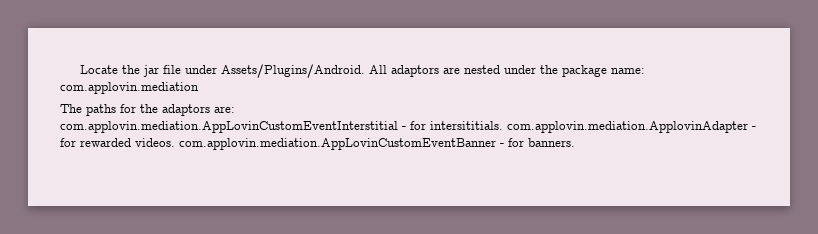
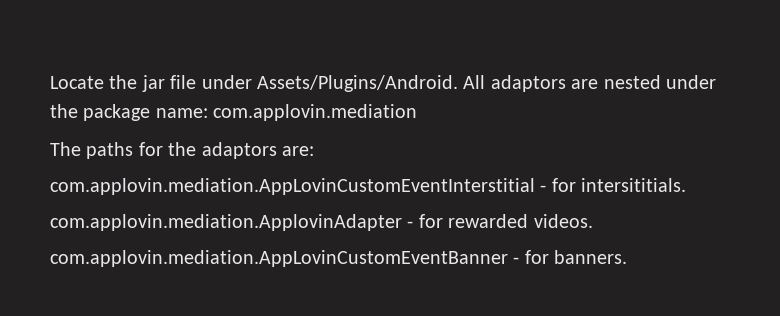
(503, 125) none -> (687, 185) //
(175, 142) none -> (593, 221) //

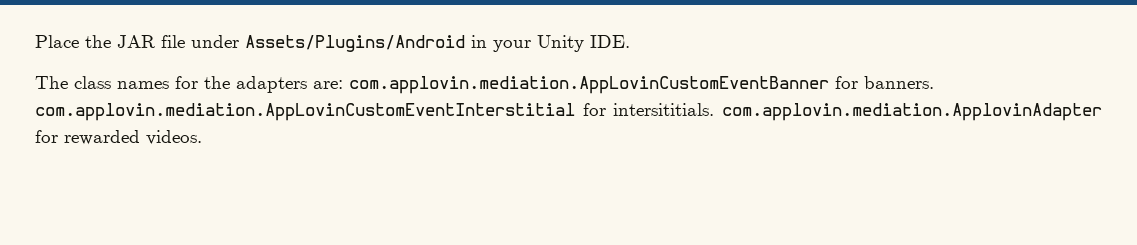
[50,75,716,92] [50,104,418,121] Locate the jar file under Assets/Plugins/Android. All adaptors are nested under the package name: com.applovin.mediation -> [35,35,630,52] Place the JAR file under Assets/Plugins/Android in your Unity IDE.
[86,142,134,159] paths -> [74,76,169,89] class names
[201,142,277,159] adaptors -> [236,76,307,93] adapters
[50,178,547,195] // com.applovin.mediation.AppLovinCustomEventInterstitial - -> [349,76,934,94] [35,103,575,121] com.applovin.mediation.AppLovinCustomEventBanner for banners. com.applovin.mediation.AppLovinCustomEventInterstitial
[50,214,414,231] // com.applovin.mediation.ApplovinAdapter - -> [721,103,1102,121] com.applovin.mediation.ApplovinAdapter
[50,250,628,267] // com.applovin.mediation.AppLovinCustomEventBanner - for banners. -> (202, 137) none

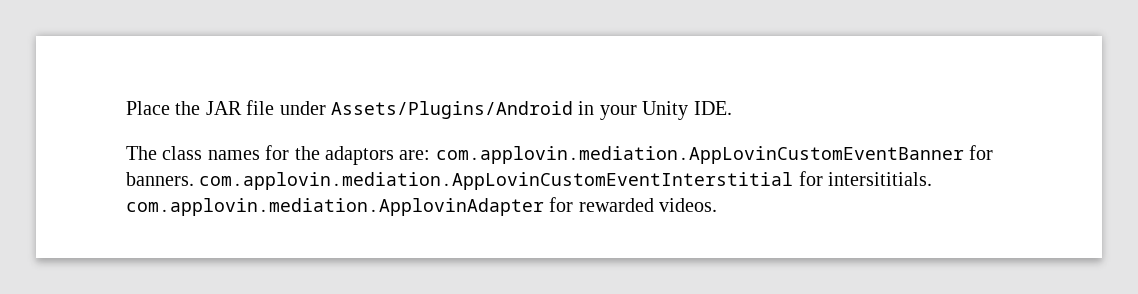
[236,76,307,93] adapters -> [325,146,394,165] adaptors

